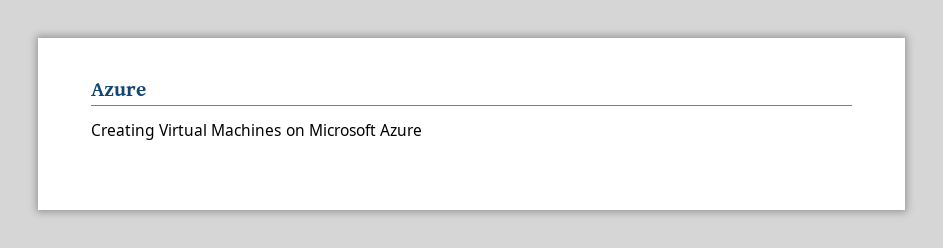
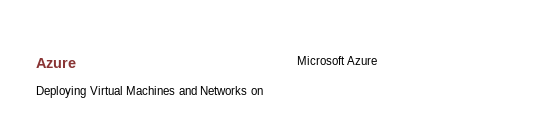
[91,124,155,140] Creating -> [36,86,86,98] Deploying
(282, 130) none -> [178,86,248,95] and Networks

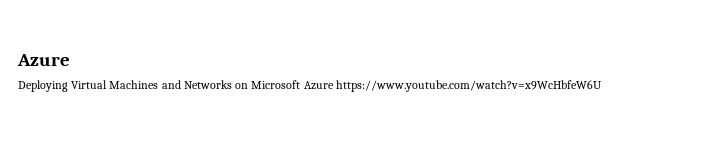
(378, 60) none -> [335,80,602,92] https://www.youtube.com/watch?v=x9WcHbfeW6U

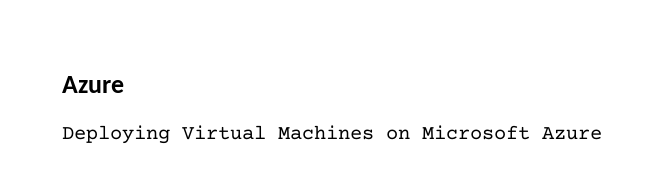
[161,80,232,89] and Networks -> (374, 132) none
[335,80,602,92] https://www.youtube.com/watch?v=x9WcHbfeW6U -> (602, 133) none

